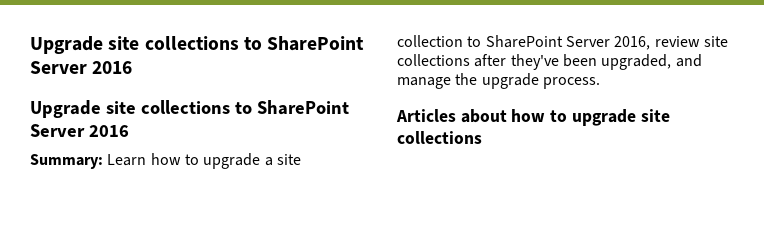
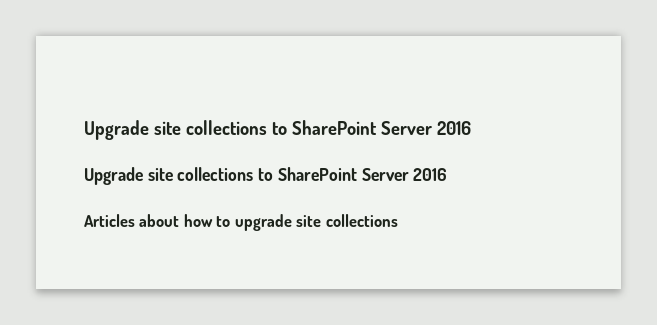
[30,153,301,169] [397,35,728,50] [397,54,702,70] [397,73,600,89] // Summary: Learn how to upgrade a site collection to SharePoint Server 2016, review site collections after they've been upgraded, and manage the upgrade process. -> (448, 174) none

